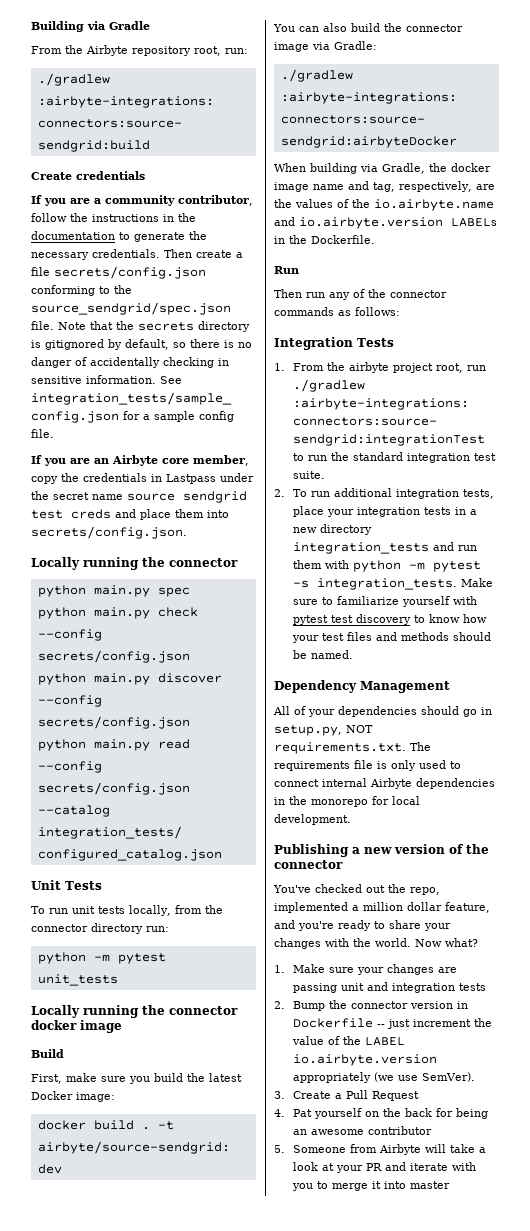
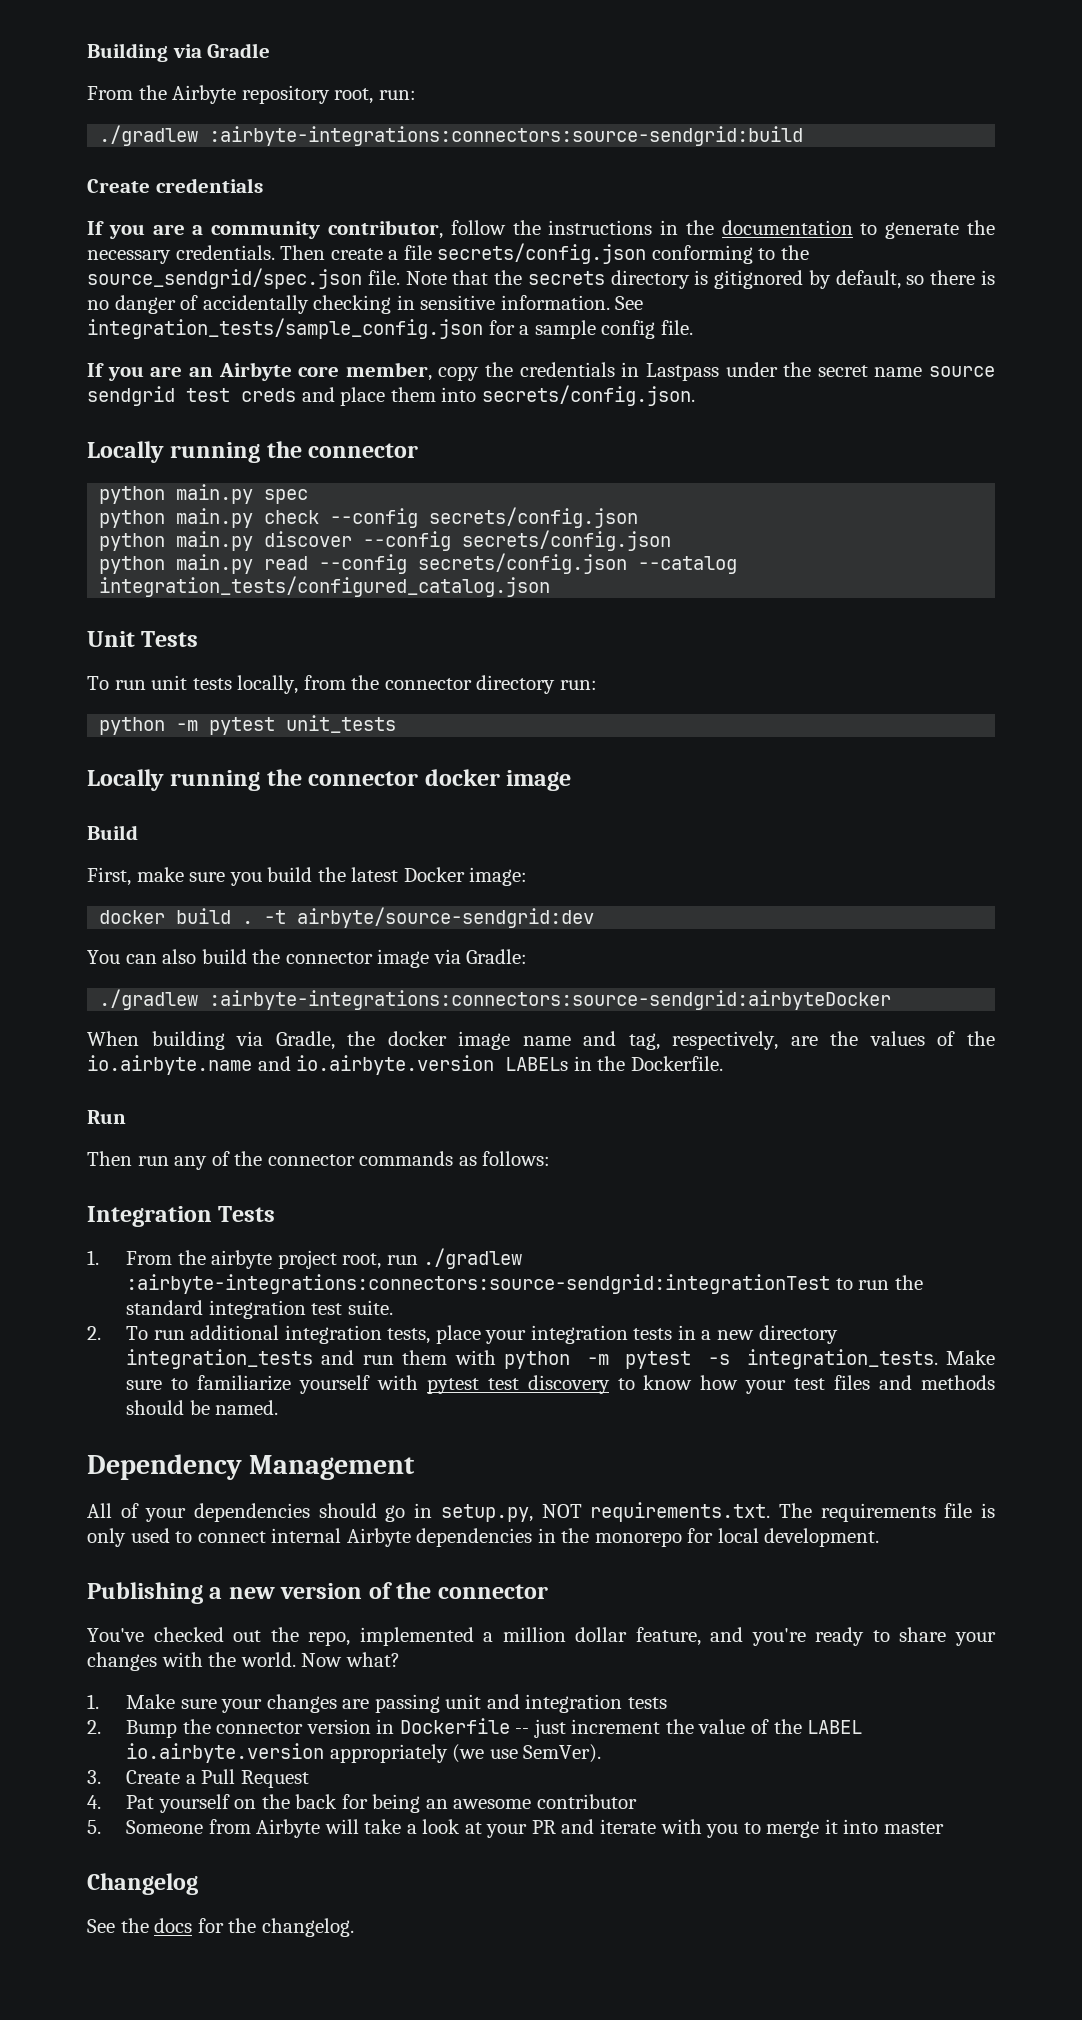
(451, 1185) none -> [87,1873,198,1895] [87,1918,354,1937] // Changelog // See the docs for the changelog.

